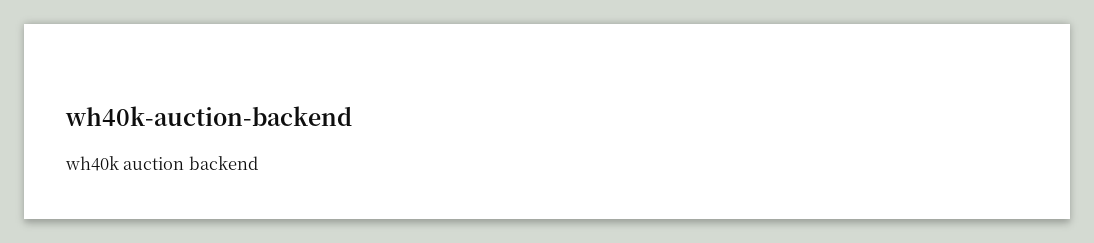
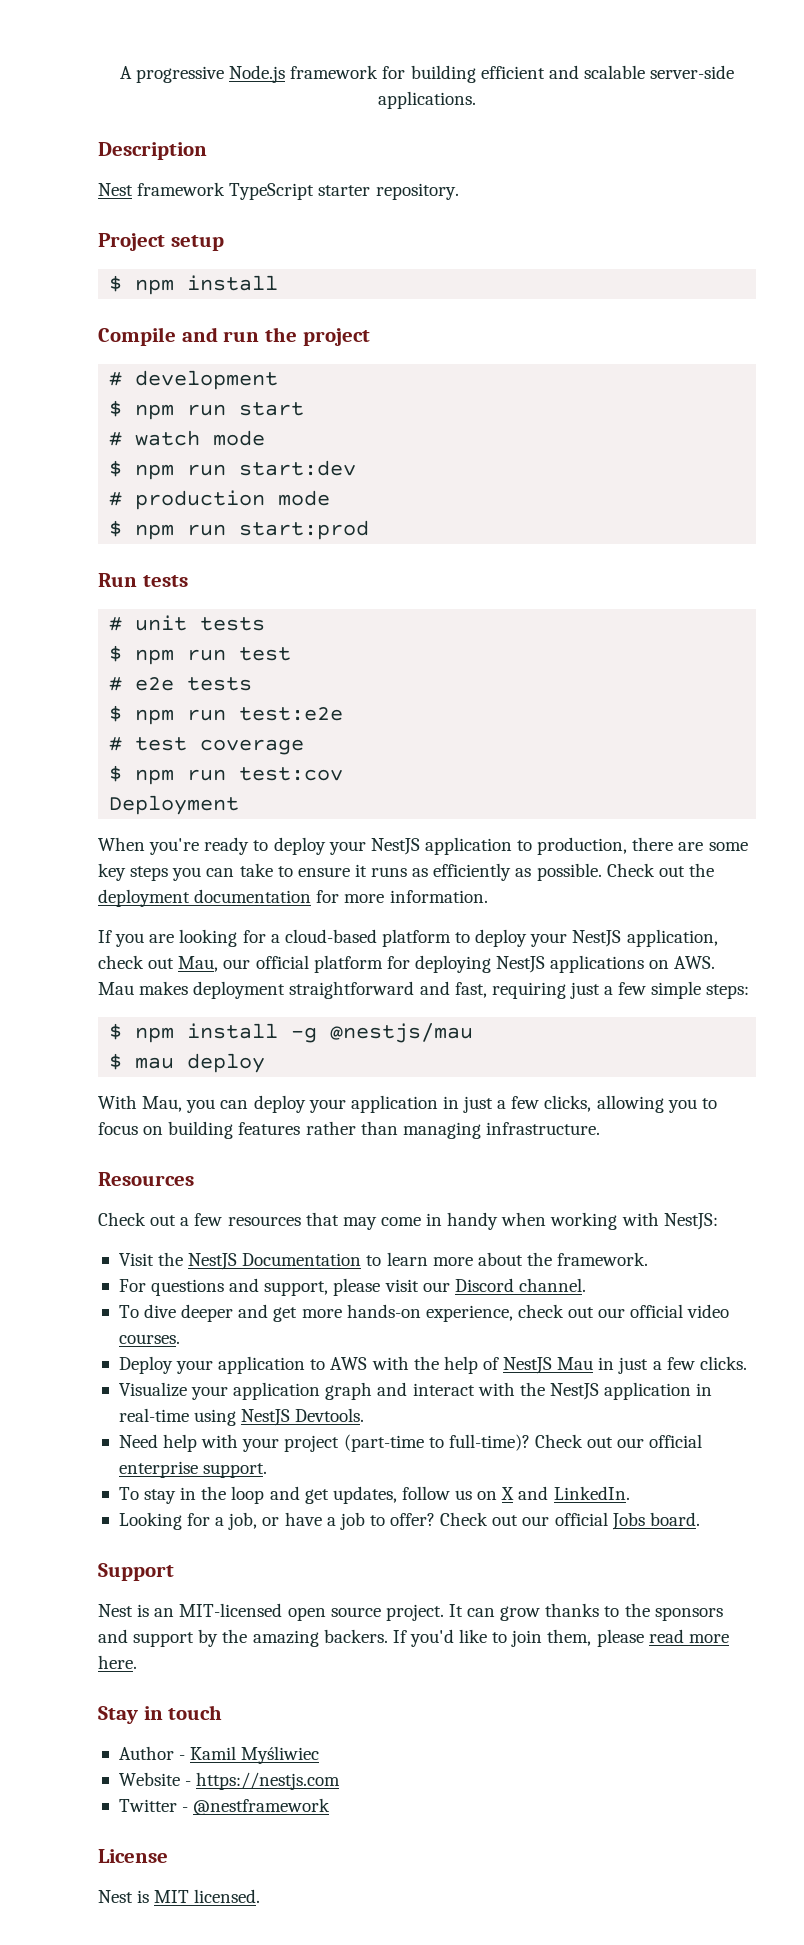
[65,106,352,126] [65,156,258,171] wh40k-auction-backend // wh40k auction backend -> [119,65,735,83] [378,91,476,109] [98,142,207,160] [98,182,459,200] [98,233,224,251] [109,275,279,295] [98,327,370,346] [109,370,279,390] [109,400,305,420] [109,430,266,446] [109,460,357,480] [109,490,331,510] [109,520,370,540] [98,573,188,587] [109,615,266,631] [109,645,292,665] [109,677,253,691] [109,705,344,725] [109,737,305,755] [109,765,344,785] [109,795,240,815] [98,837,748,855] [98,863,714,881] [98,889,488,907] [98,929,718,947] [98,955,716,973] [98,981,750,999] [109,1023,474,1043] [109,1053,266,1073] [98,1095,717,1113] [98,1121,600,1139] [98,1172,194,1186] [98,1212,718,1230] [118,1252,649,1270] [118,1278,586,1296] [118,1304,730,1322] [118,1334,180,1344] [118,1356,747,1374] [118,1382,713,1400] [118,1408,365,1426] [118,1434,703,1452] [118,1461,268,1478] [118,1486,630,1504] [118,1512,700,1530] [98,1563,174,1581] [98,1603,723,1621] [98,1629,729,1647] [98,1655,137,1669] [98,1705,223,1724] [118,1746,320,1764] [118,1772,341,1790] [118,1798,331,1815] [98,1849,168,1863] [98,1889,261,1903] A progressive Node.js framework for building efficient and scalable server-side applications. // Description // Nest framework TypeScript starter repository. // Project setup // $ npm install // Compile and run the project // # development // $ npm run start // # watch mode // $ npm run start:dev // # production mode // $ npm run start:prod // Run tests // # unit tests // $ npm run test // # e2e tests // $ npm run test:e2e // # test coverage // $ npm run test:cov // Deployment // When you're ready to deploy your NestJS application to production, there are some key steps you can take to ensure it runs as efficiently as possible. Check out the deployment documentation for more information. // If you are looking for a cloud-based platform to deploy your NestJS application, check out Mau, our official platform for deploying NestJS applications on AWS. Mau makes deployment straightforward and fast, requiring just a few simple steps: // $ npm install -g @nestjs/mau // $ mau deploy // With Mau, you can deploy your application in just a few clicks, allowing you to focus on building features rather than managing infrastructure. // Resources // Check out a few resources that may come in handy when working with NestJS: // Visit the NestJS Documentation to learn more about the framework. // For questions and support, please visit our Discord channel. // To dive deeper and get more hands-on experience, check out our official video courses. // Deploy your application to AWS with the help of NestJS Mau in just a few clicks. // Visualize your application graph and interact with the NestJS application in real-time using NestJS Devtools. // Need help with your project (part-time to full-time)? Check out our official enterprise support. // To stay in the loop and get updates, follow us on X and LinkedIn. // Looking for a job, or have a job to offer? Check out our official Jobs board. // Support // Nest is an MIT-licensed open source project. It can grow thanks to the sponsors and support by the amazing backers. If you'd like to join them, please read more here. // Stay in touch // Author - Kamil Myśliwiec // Website - https://nestjs.com // Twitter - @nestframework // License // Nest is MIT licensed.

